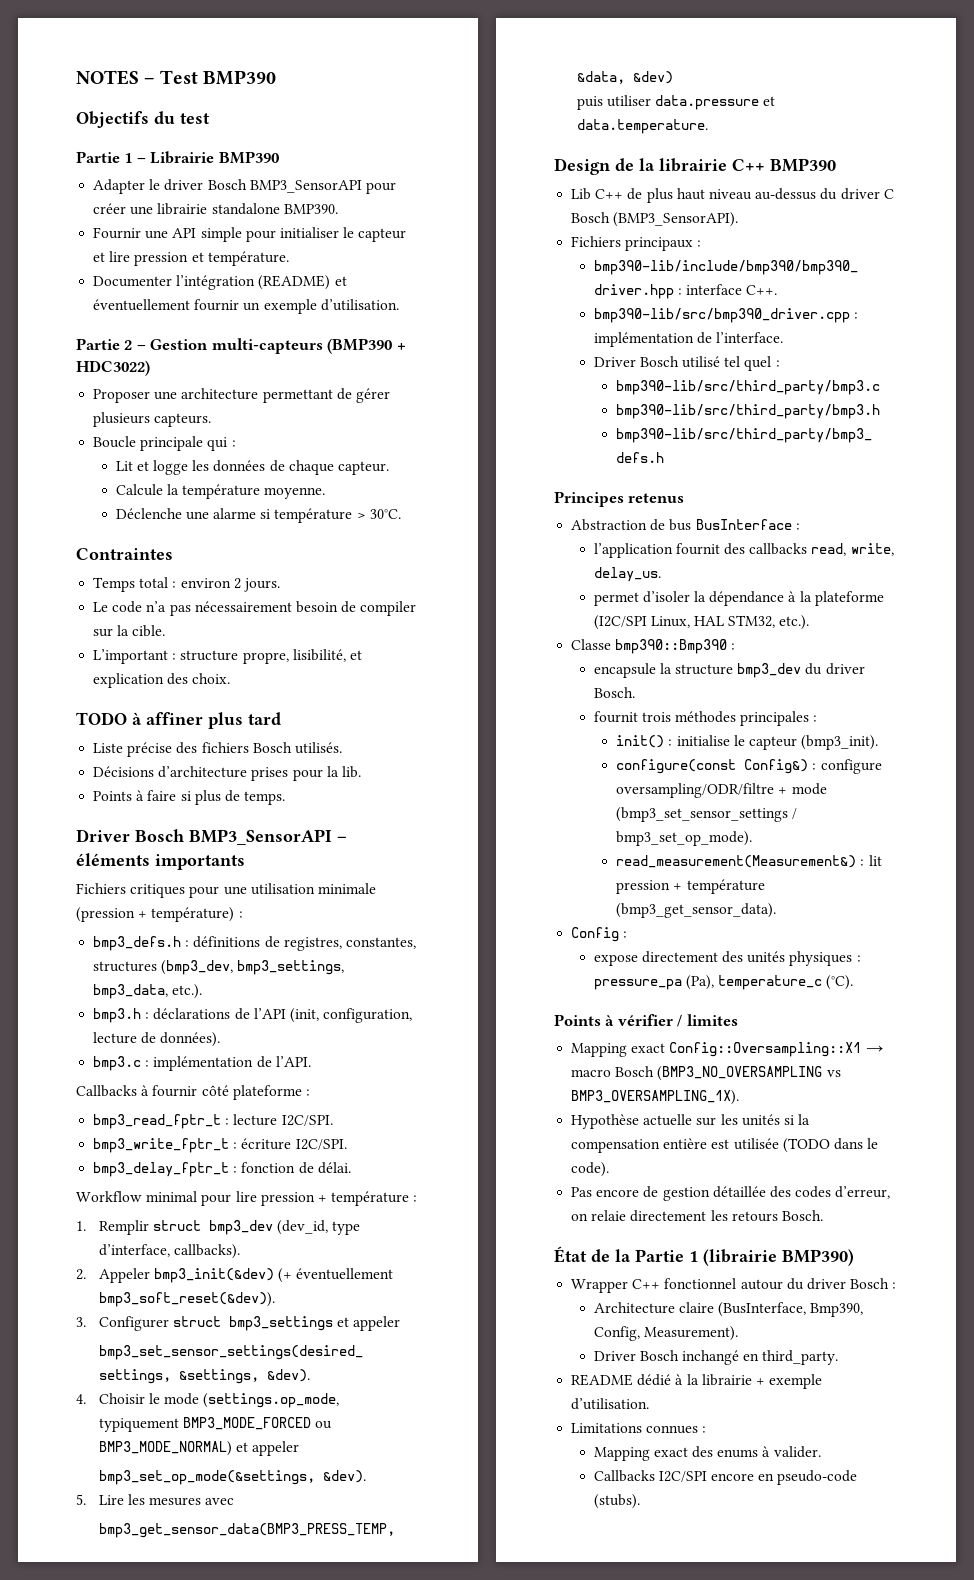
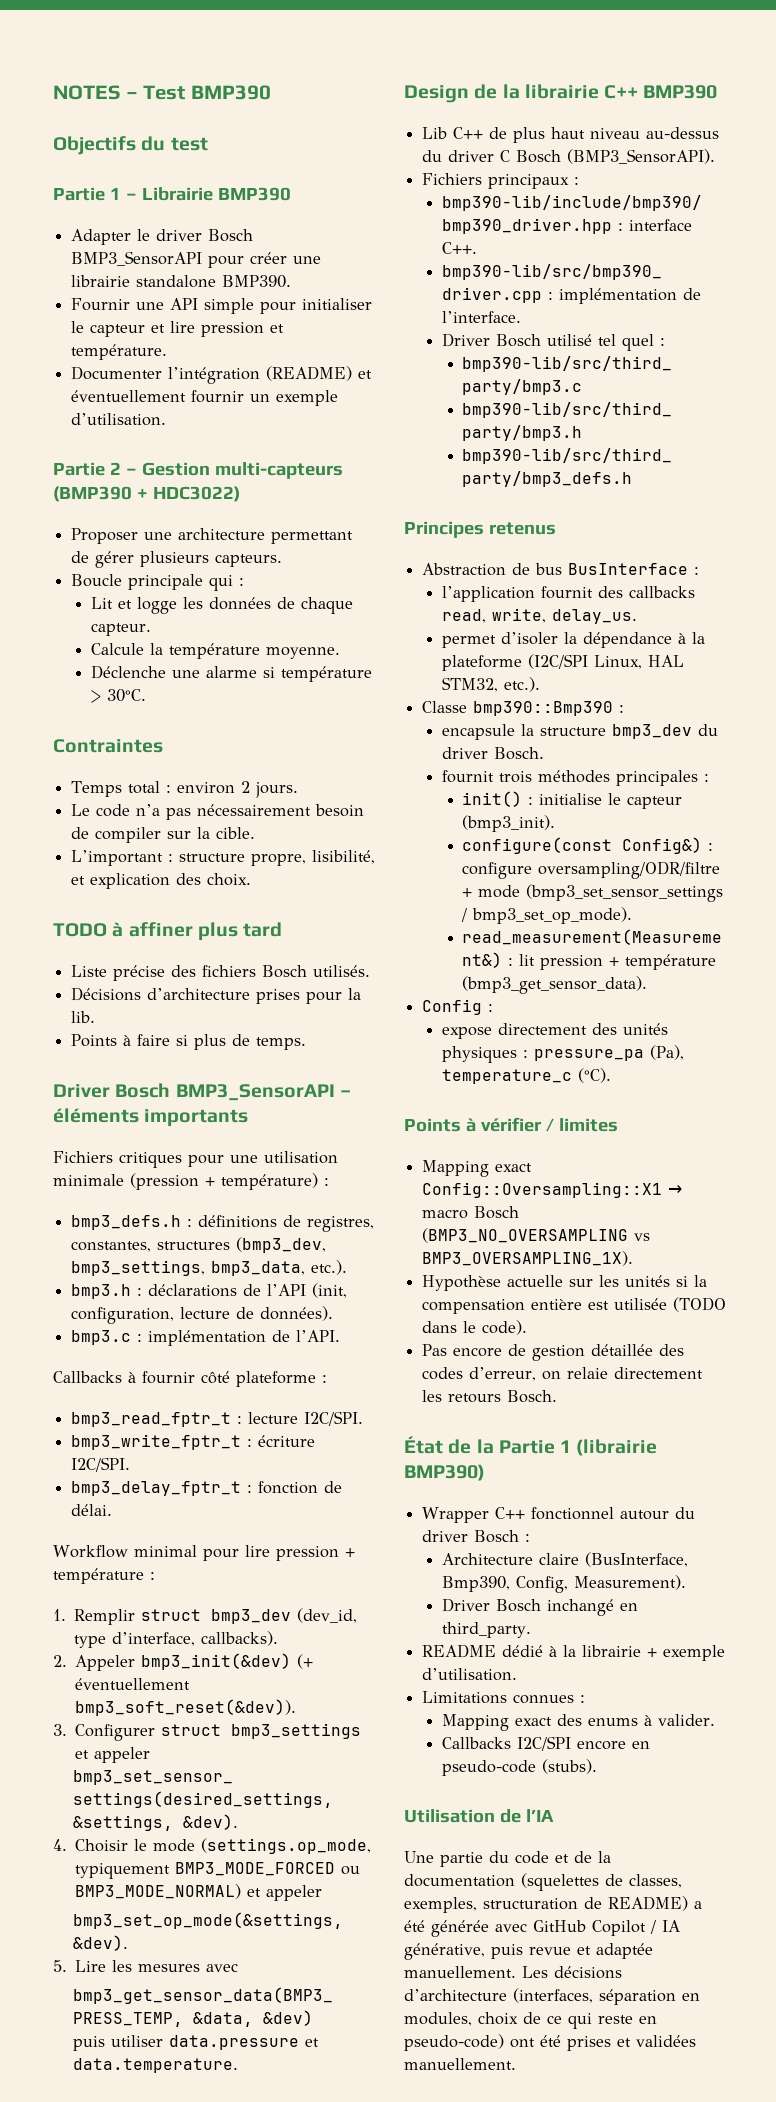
(640, 1501) none -> [404,1809,554,1823] [404,1851,611,1867] [404,1873,682,1891] [404,1896,702,1913] [404,1920,680,1937] [404,1943,653,1960] [404,1966,622,1979] [404,1988,700,2005] [404,2012,657,2029] [404,2034,696,2051] [404,2058,516,2070] // Utilisation de l’IA // Une partie du code et de la documentation (squelettes de classes, exemples, structuration de README) a été générée avec GitHub Copilot / IA générative, puis revue et adaptée manuellement. Les décisions d’architecture (interfaces, séparation en modules, choix de ce qui reste en pseudo-code) ont été prises et validées manuellement.

